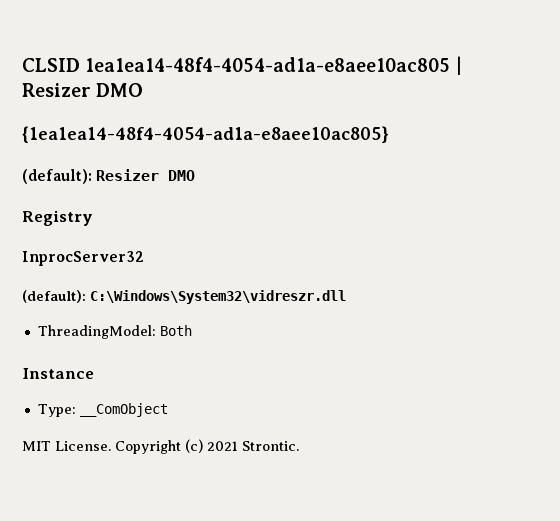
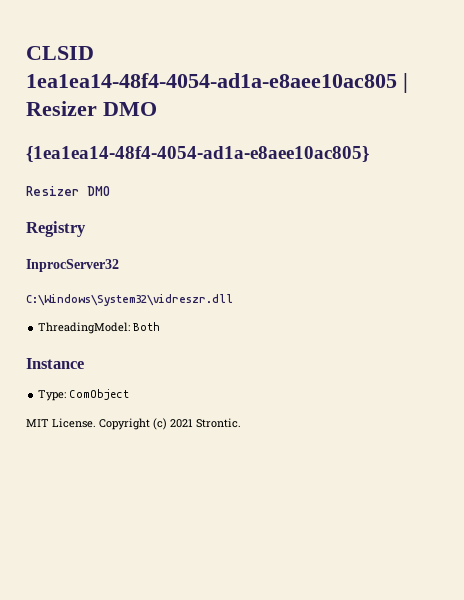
[22,169,92,184] (default): -> (369, 154) none
[22,290,86,303] (default): -> (119, 265) none
[79,403,168,417] __ComObject -> [69,389,130,400] ComObject

